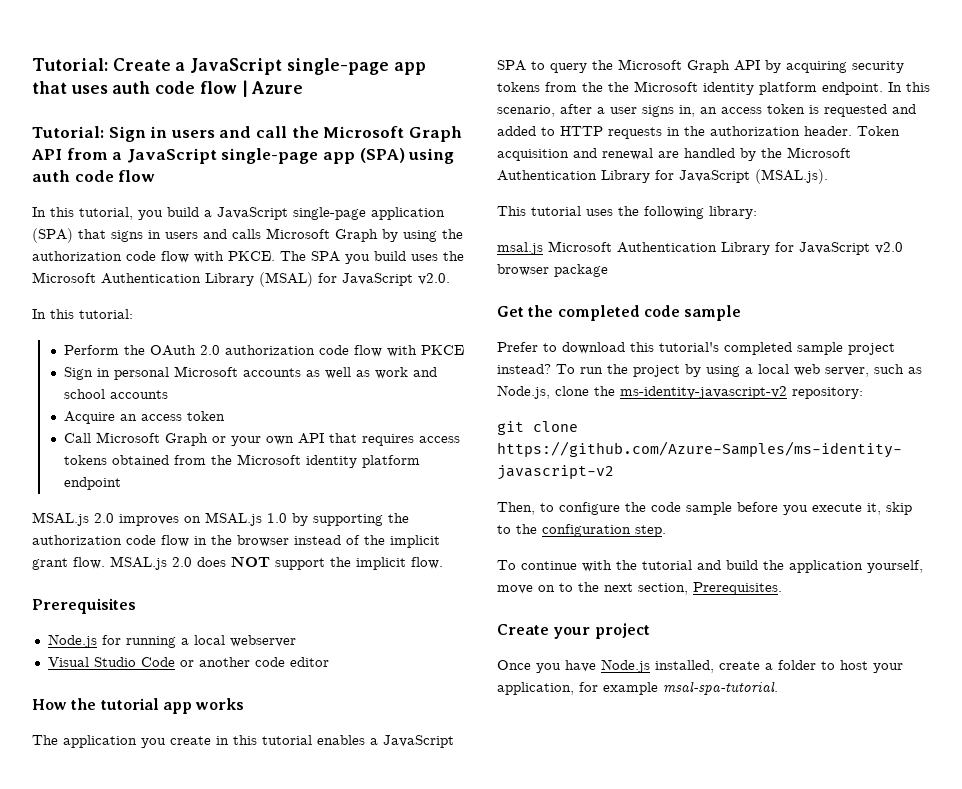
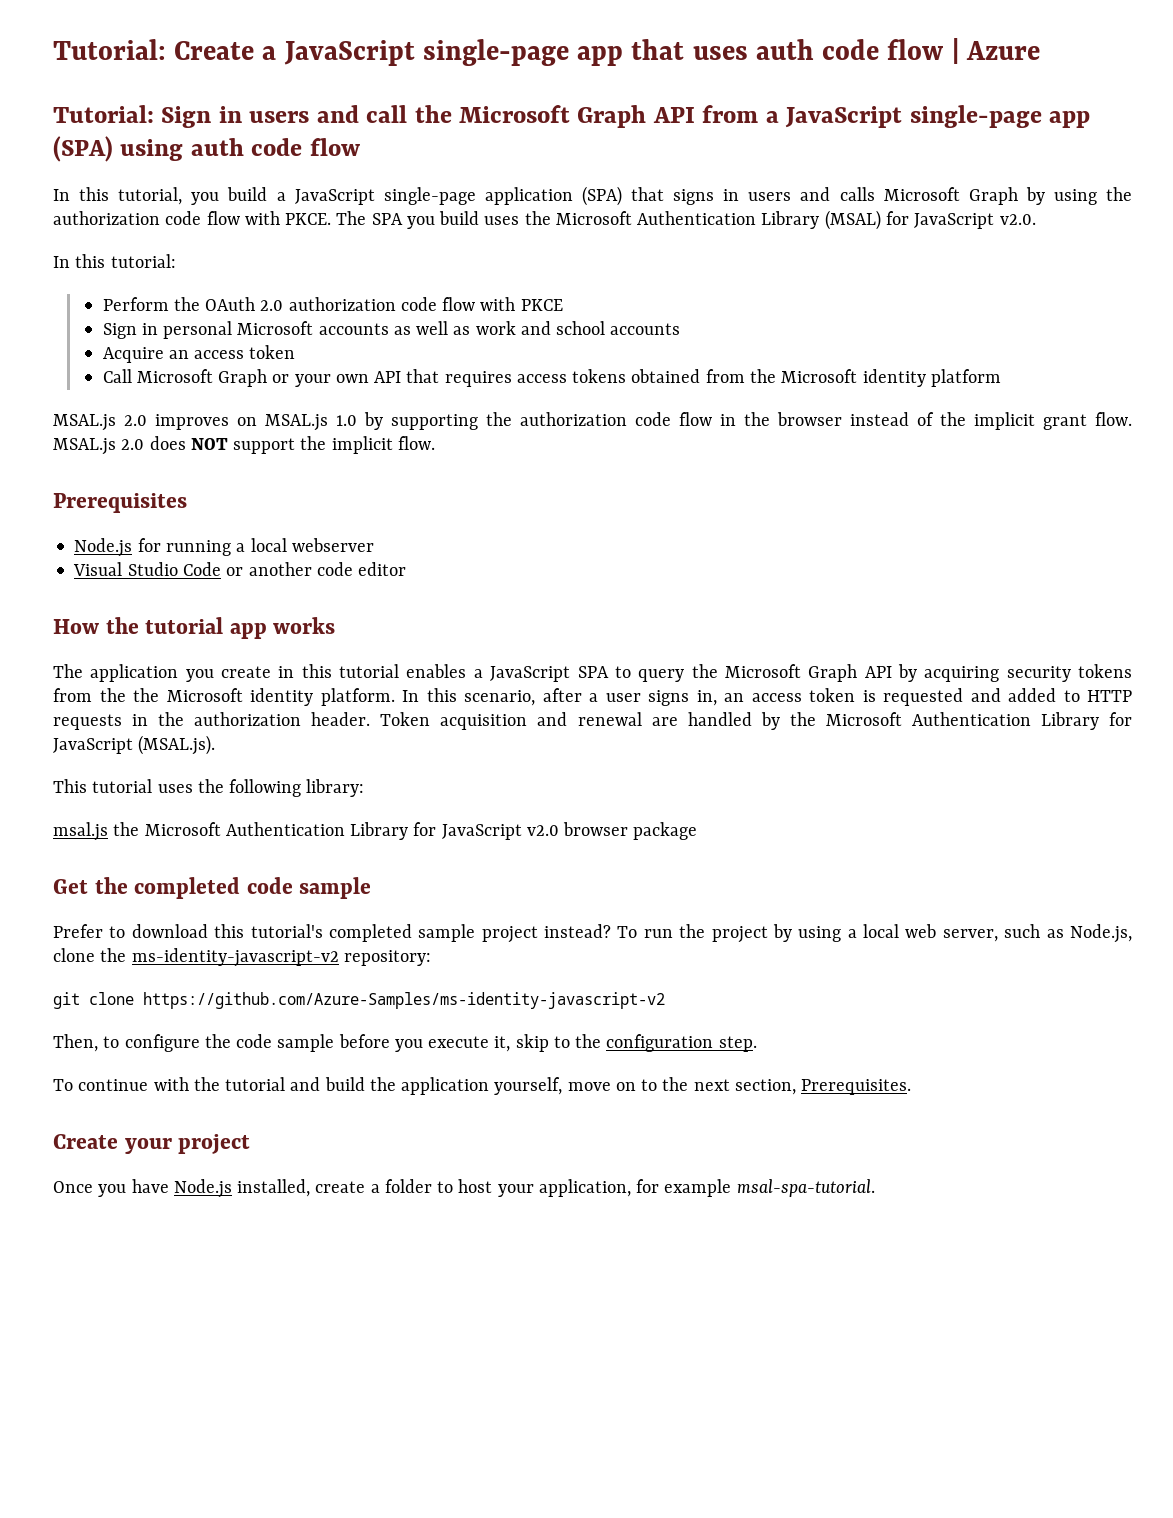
[63,477,121,490] endpoint -> (1001, 378) none
[759,82,883,95] platform endpoint. -> [320,688,395,706] platform.
(543, 248) none -> [113,822,140,836] the

